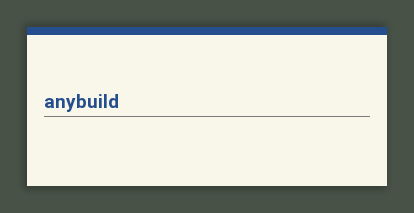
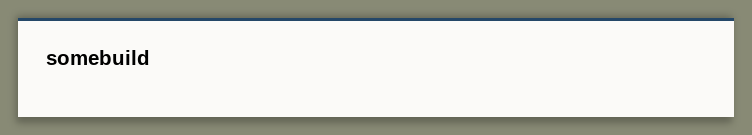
[44,94,119,112] anybuild -> [46,50,150,65] somebuild

